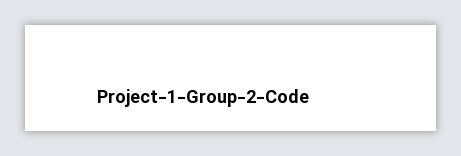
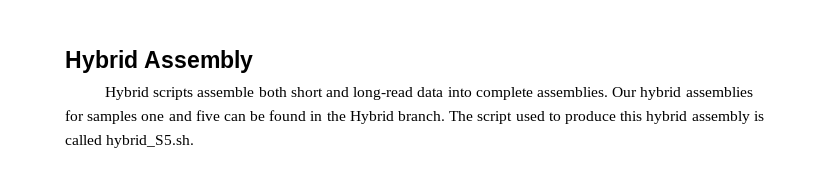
[97,89,309,107] Project-1-Group-2-Code -> [65,50,254,73] [105,87,753,100] [65,110,764,124] [65,135,195,148] Hybrid Assembly // Hybrid scripts assemble both short and long-read data into complete assemblies. Our hybrid assemblies for samples one and five can be found in the Hybrid branch. The script used to produce this hybrid assembly is called hybrid_S5.sh.

